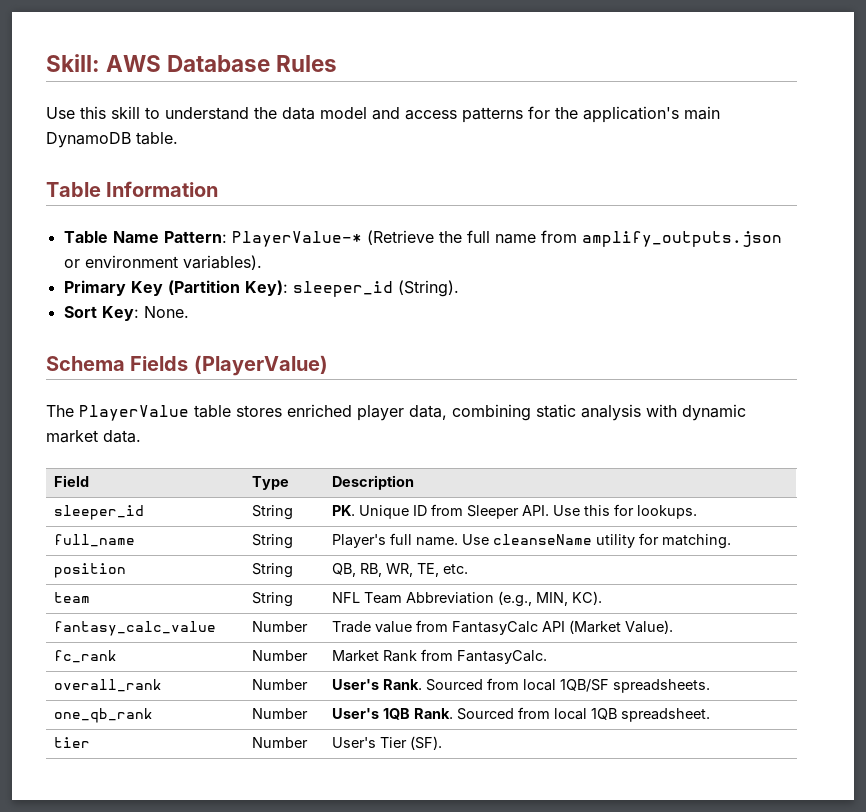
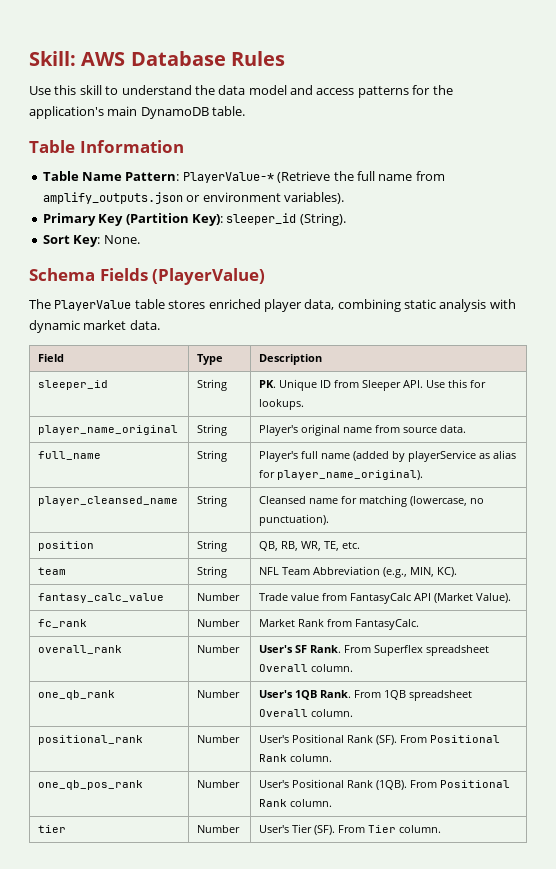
[53,534,135,547] [251,534,293,549] [331,533,731,549] full_name | String | Player's full name. Use cleanseName utility for matching. -> [38,425,179,435] [197,424,228,436] [259,424,467,436] [38,451,102,460] [197,450,228,462] [259,450,517,462] [259,470,424,480] [38,496,179,506] [197,495,228,507] [259,495,485,507] [259,514,330,526] player_name_original | String | Player's original name from source data. // full_name | String | Player's full name (added by playerService as alias for player_name_original). // player_cleansed_name | String | Cleansed name for matching (lowercase, no punctuation).
[382,678,710,693] Rank. Sourced from local 1QB/SF spreadsheets. -> [295,645,490,656] [259,664,354,672] SF Rank. From Superflex spreadsheet Overall column.
[456,707,710,722] Sourced from local 1QB spreadsheet. -> [354,690,473,701] [259,709,354,717] [38,735,144,745] [197,735,241,743] [259,734,501,745] [259,754,333,762] [38,780,144,790] [197,780,241,788] [259,779,511,790] [259,799,333,807] From 1QB spreadsheet Overall column. // positional_rank | Number | User's Positional Rank (SF). From Positional Rank column. // one_qb_pos_rank | Number | User's Positional Rank (1QB). From Positional Rank column.
(442, 743) none -> [338,825,442,833] From Tier column.

